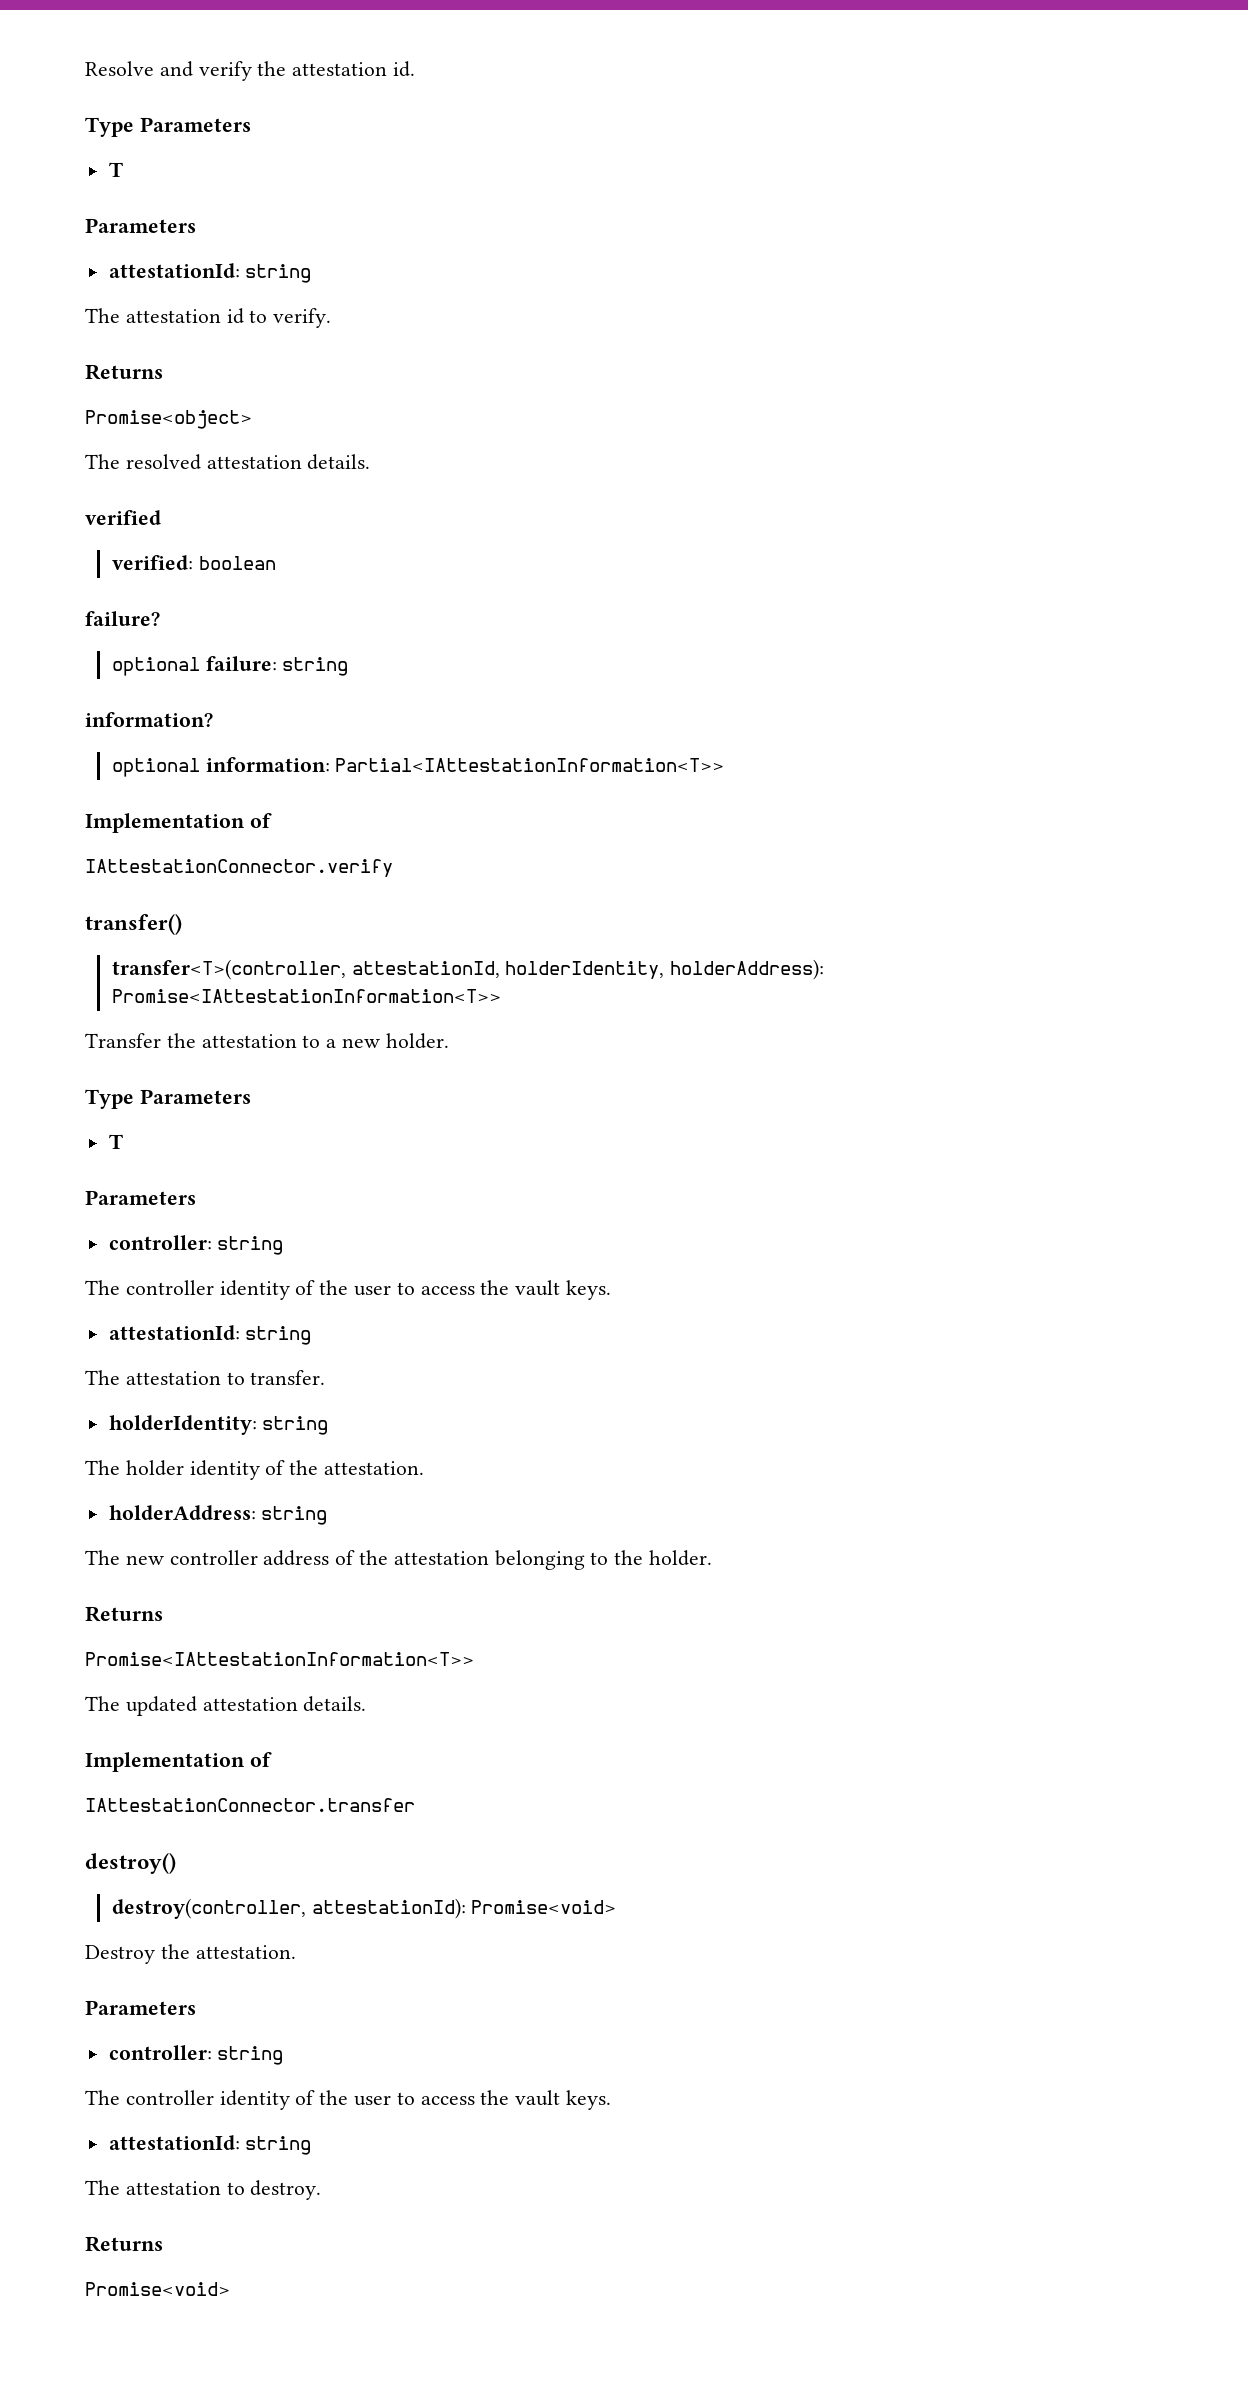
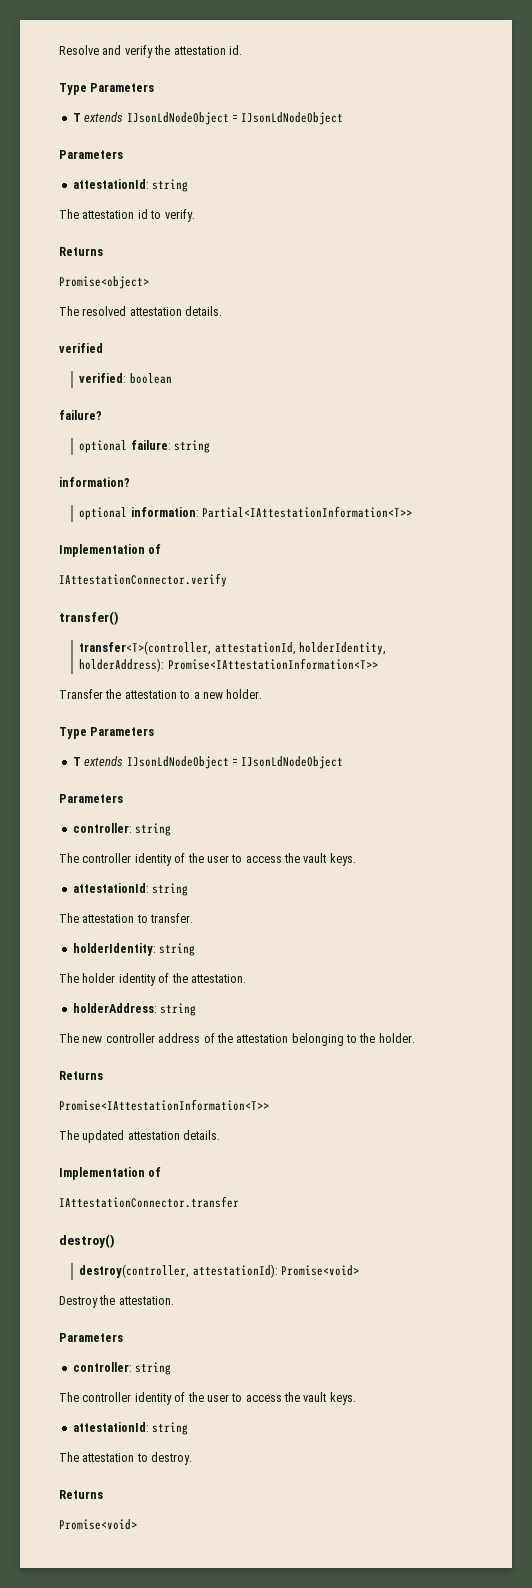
(123, 169) none -> [84,112,344,125] extends IJsonLdNodeObject = IJsonLdNodeObject
(123, 1141) none -> [84,756,344,769] extends IJsonLdNodeObject = IJsonLdNodeObject

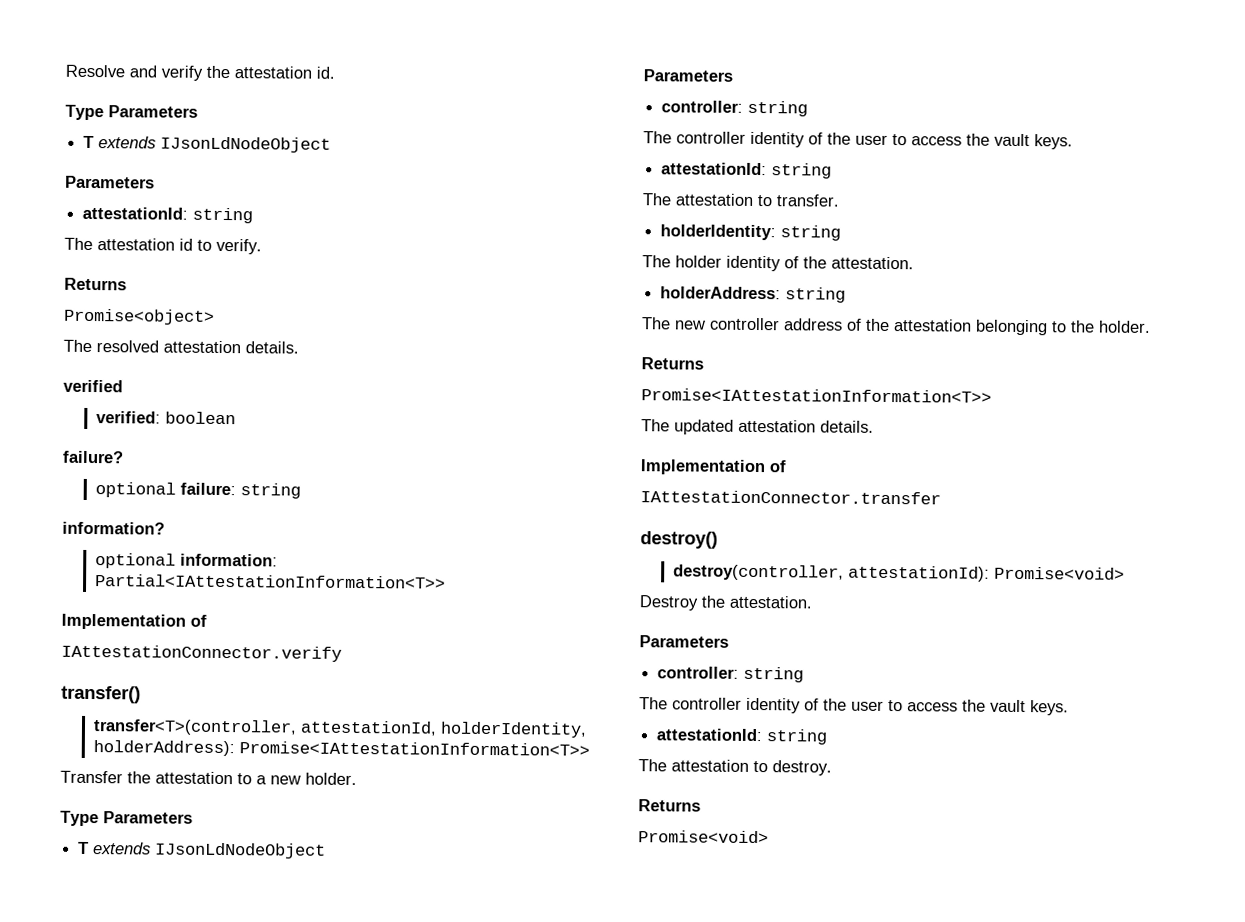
[231,112,344,125] = IJsonLdNodeObject -> (332, 144) none
[231,756,344,769] = IJsonLdNodeObject -> (327, 850) none

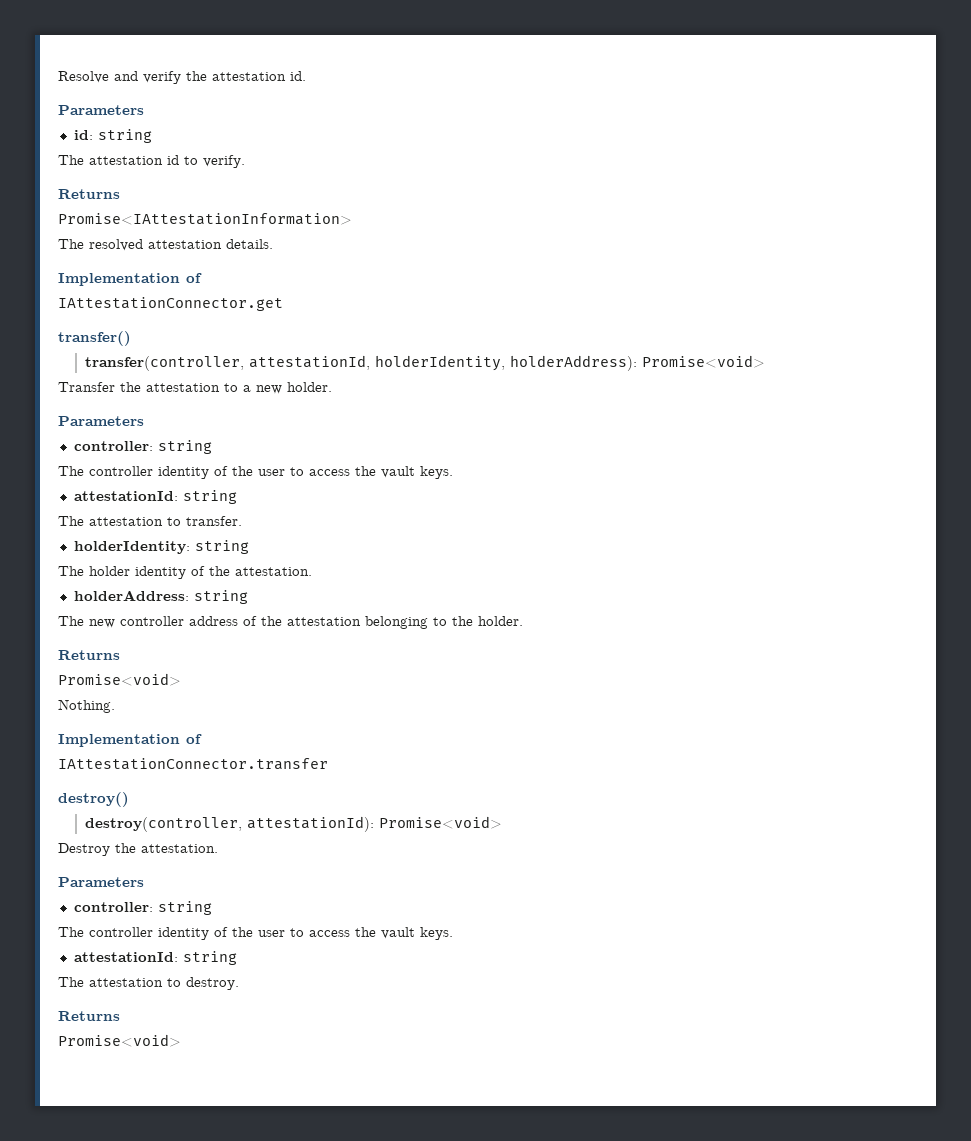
[65,104,198,121] [83,135,332,153] [65,175,155,189] [82,206,189,220] Type Parameters // T extends IJsonLdNodeObject // Parameters // attestationId: -> [58,105,144,115] [73,130,93,140] Parameters // id:
[64,308,215,325] Promise<object> -> [58,213,352,225] Promise<IAttestationInformation>
[63,379,123,393] [95,411,236,425] [62,450,124,464] [94,482,301,499] [62,521,165,535] [94,553,278,569] [94,574,446,589] [61,613,207,630] [61,644,342,662] // verified // verified: boolean // failure? // optional failure: string // information? // optional information: Partial<IAttestationInformation<T>> // Implementation of // IAttestationConnector.verify -> [58,273,202,286] [58,297,283,311] // Implementation of // IAttestationConnector.get
[92,719,297,736] transfer<T>(controller, -> [84,356,244,371] transfer(controller,
[238,741,590,756] Promise<IAttestationInformation<T>> -> [641,355,765,368] Promise<void>
[60,810,193,827] [78,841,327,859] // Type Parameters // T extends IJsonLdNodeObject -> (332, 387) none
[641,388,992,403] [641,419,874,435] Promise<IAttestationInformation<T>> // The updated attestation details. -> [58,673,181,686] [58,699,115,713] Promise<void> // Nothing.

